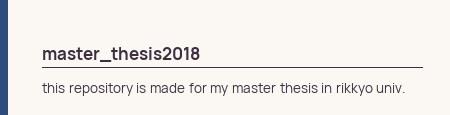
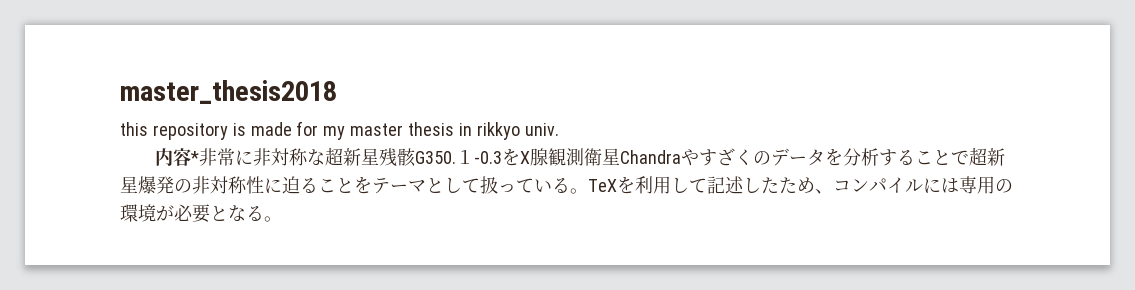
(406, 88) none -> [155,147,1006,167] [120,176,1013,194] [120,204,282,223] // 内容*非常に非対称な超新星残骸G350.１-0.3をX腺観測衛星Chandraやすざくのデータを分析することで超新星爆発の非対称性に迫ることをテーマとして扱っている。TeXを利用して記述したため、コンパイルには専用の環境が必要となる。

